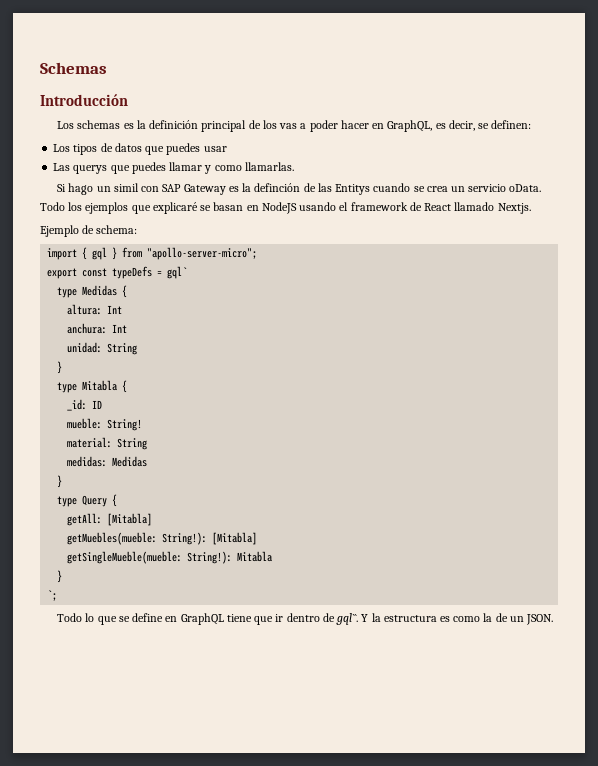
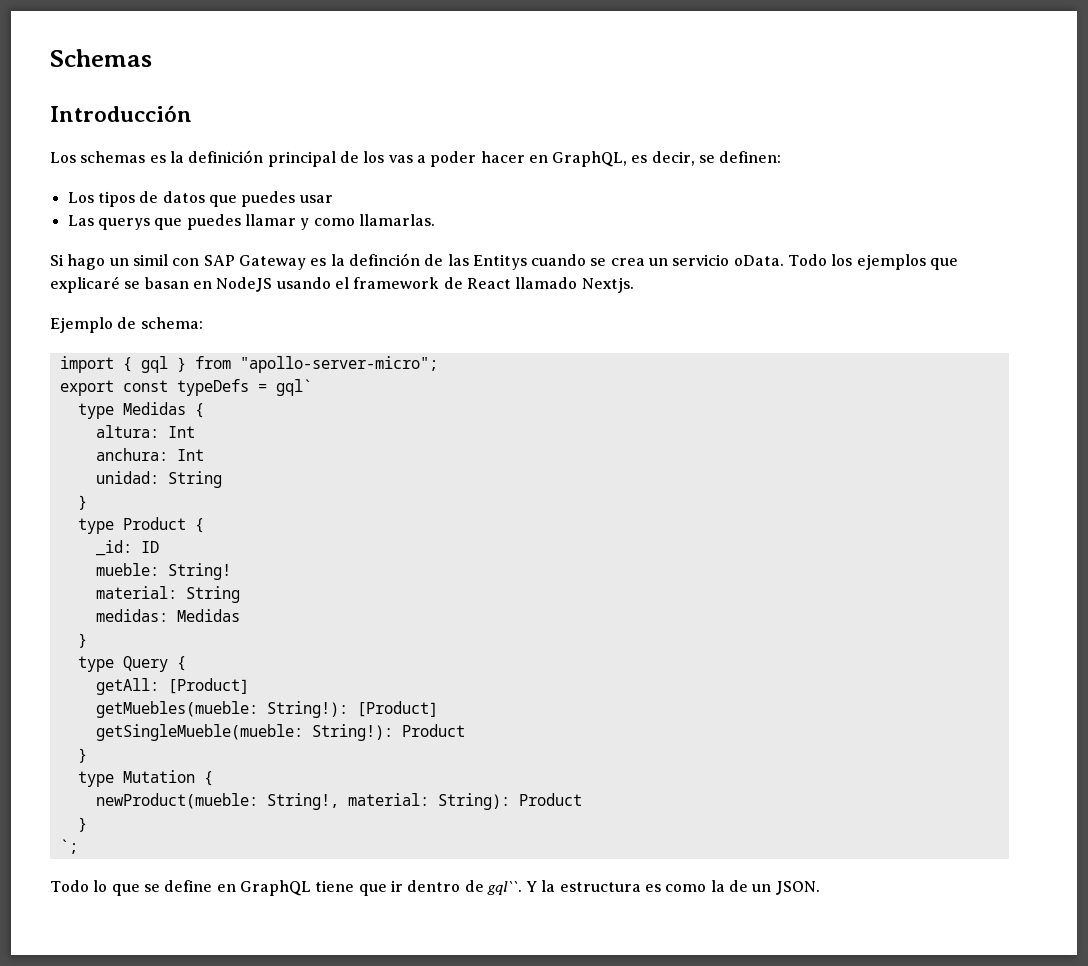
[82,380,118,391] Mitabla -> [122,517,186,530] Product
[107,513,153,526] [Mitabla] -> [167,678,249,694] [Product]
[212,532,258,545] [Mitabla] -> [356,701,438,717] [Product]
[237,551,273,562] Mitabla -> [401,724,465,737] [77,748,87,763] [77,770,213,787] [95,793,582,810] Product // } // type Mutation { // newProduct(mueble: String!, material: String): Product

